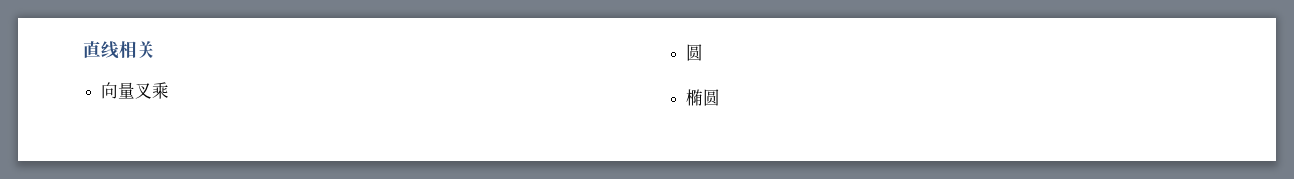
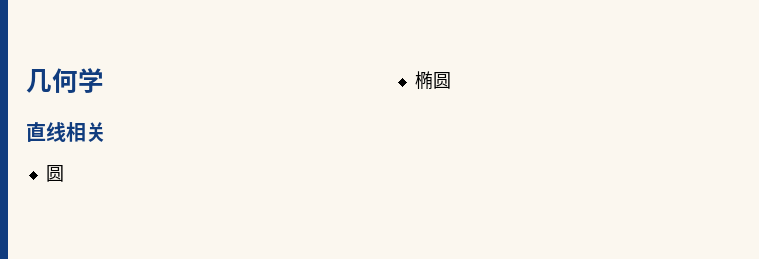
(83, 49) none -> [26,68,104,94] 几何学 //
[101,82,170,99] // 向量叉乘 -> (106, 132) none

